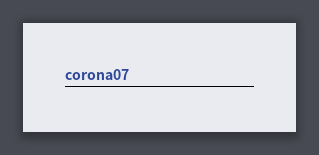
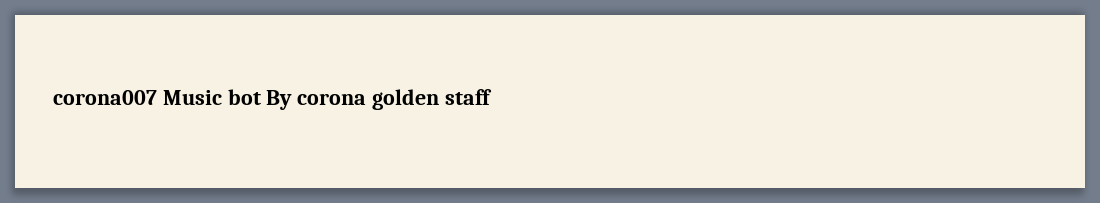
[65,69,129,80] corona07 -> [53,89,492,110] corona007 Music bot By corona golden staff

